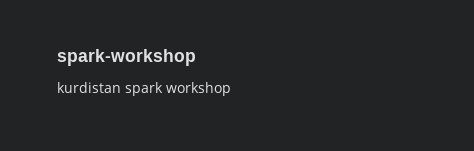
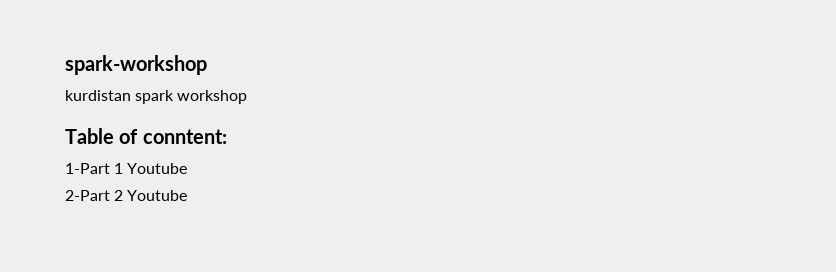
(231, 89) none -> [65,128,227,144] [65,163,188,174] [65,190,188,201] // Table of conntent: // 1-Part 1 Youtube // 2-Part 2 Youtube

